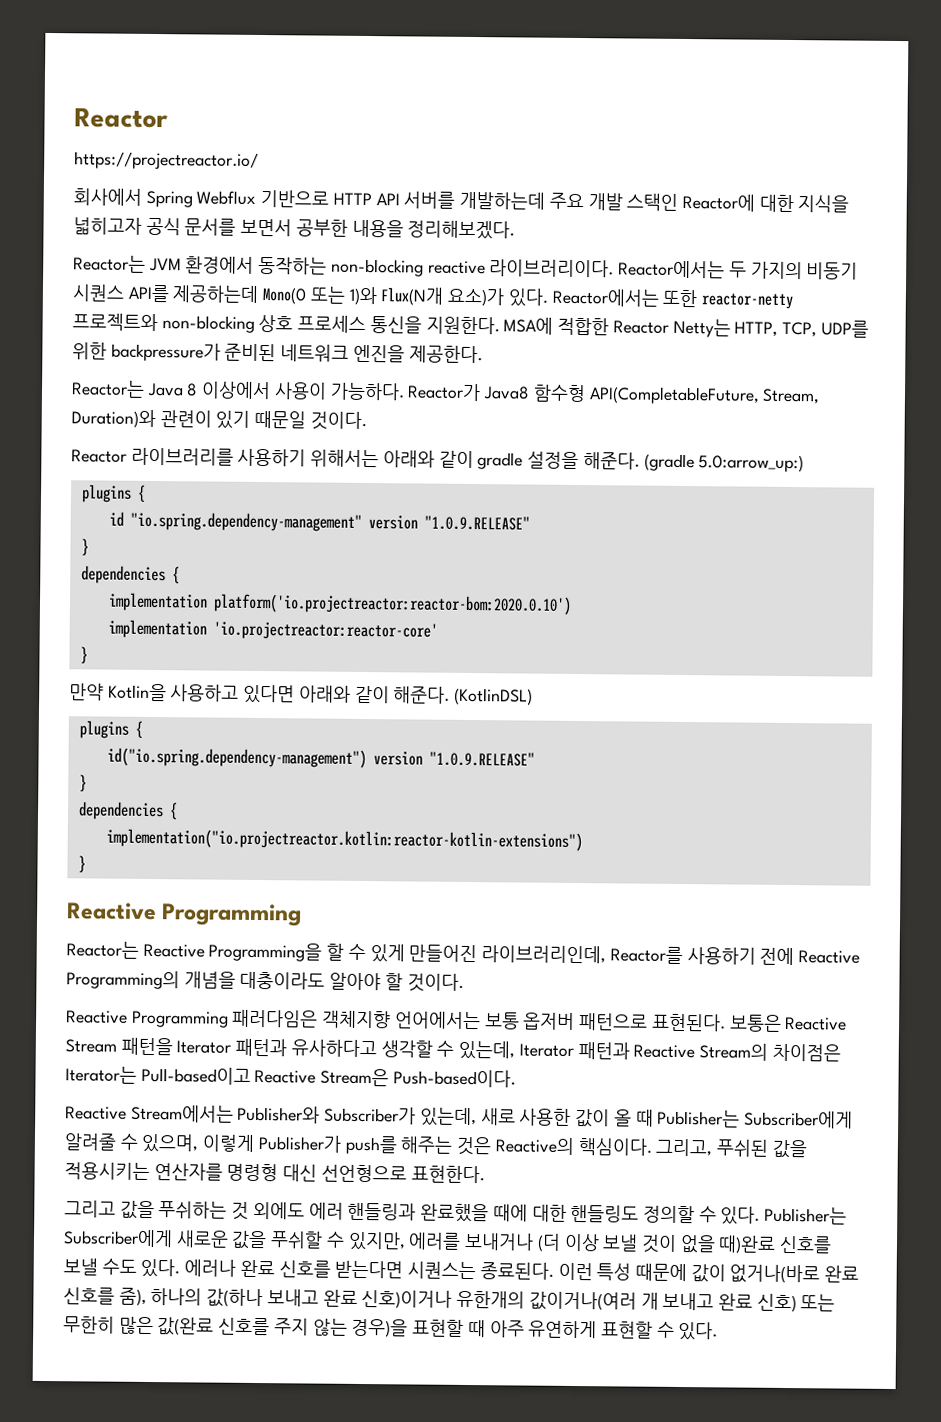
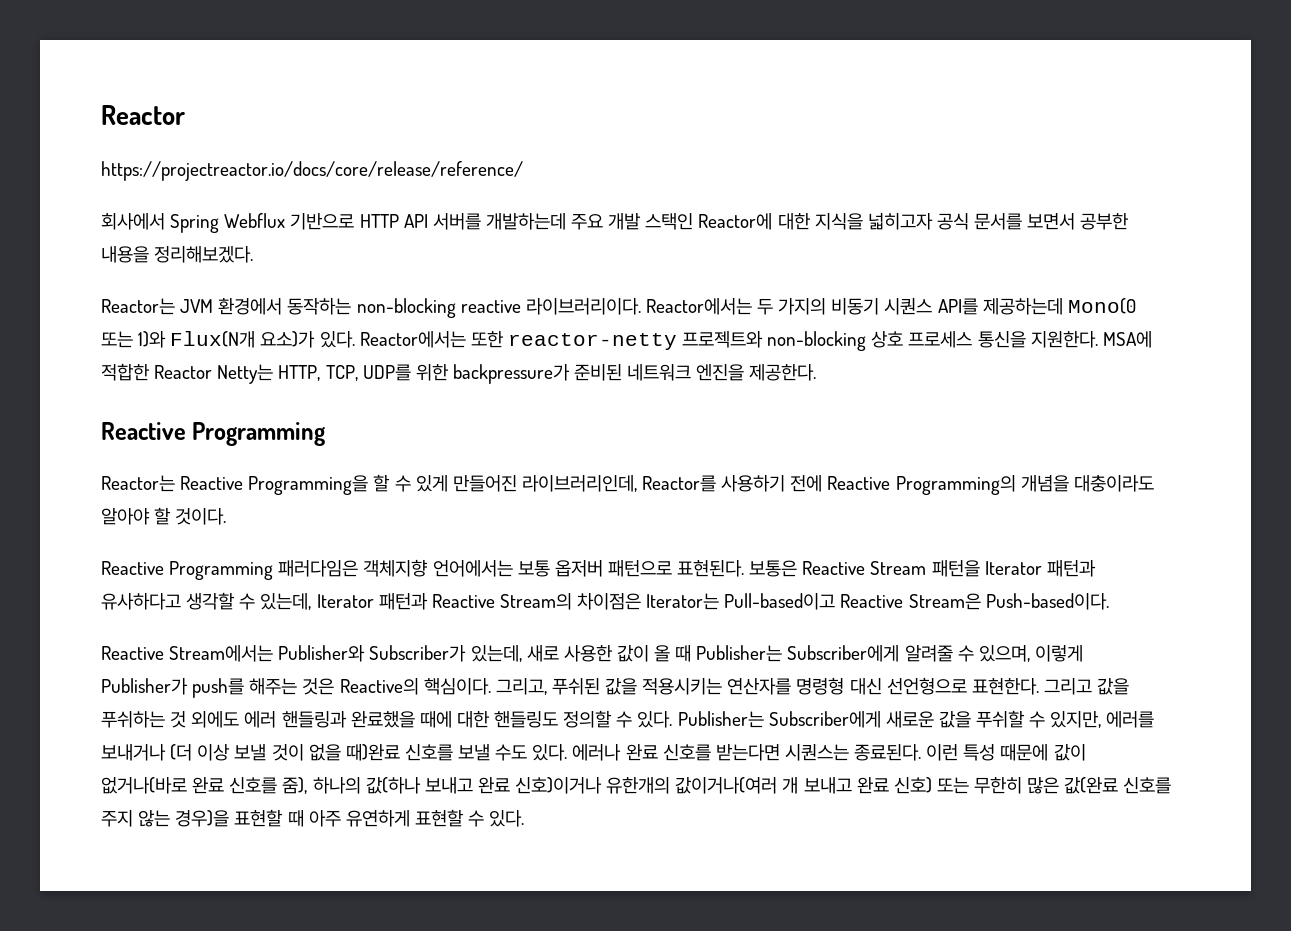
[74,151,259,170] https://projectreactor.io/ -> [101,161,523,181] https://projectreactor.io/docs/core/release/reference/
[71,380,821,405] [71,409,367,431] [71,447,805,473] [80,484,146,503] [108,511,530,532] [80,538,89,556] [80,565,180,585] [107,592,572,615] [107,619,438,641] [79,646,88,664] [69,683,534,706] [78,720,143,739] [106,747,535,769] [78,774,87,792] [77,801,178,821] [105,828,583,852] [77,855,86,873] // Reactor는 Java 8 이상에서 사용이 가능하다. Reactor가 Java8 함수형 API(CompletableFuture, Stream, Duration)와 관련이 있기 때문일 것이다. // Reactor 라이브러리를 사용하기 위해서는 아래와 같이 gradle 설정을 해준다. (gradle 5.0:arrow_up:) // plugins { // id "io.spring.dependency-management" version "1.0.9.RELEASE" // } // dependencies { // implementation platform('io.projectreactor:reactor-bom:2020.0.10') // implementation 'io.projectreactor:reactor-core' // } // 만약 Kotlin을 사용하고 있다면 아래와 같이 해준다. (KotlinDSL) // plugins { // id("io.spring.dependency-management") version "1.0.9.RELEASE" // } // dependencies { // implementation("io.projectreactor.kotlin:reactor-kotlin-extensions") // } -> (817, 372) none
(485, 1174) // -> (1039, 686) none

